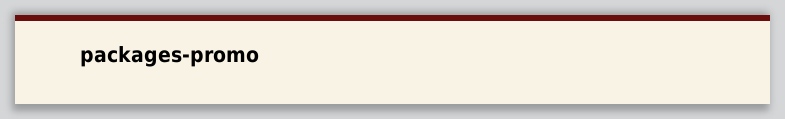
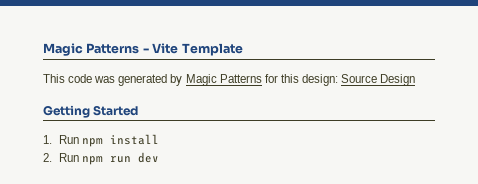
[80,46,259,67] packages-promo -> [43,43,243,56] [43,74,416,86] [43,105,139,118] [43,134,159,147] [43,152,159,165] Magic Patterns - Vite Template // This code was generated by Magic Patterns for this design: Source Design // Getting Started // 1. Run npm install // 2. Run npm run dev

